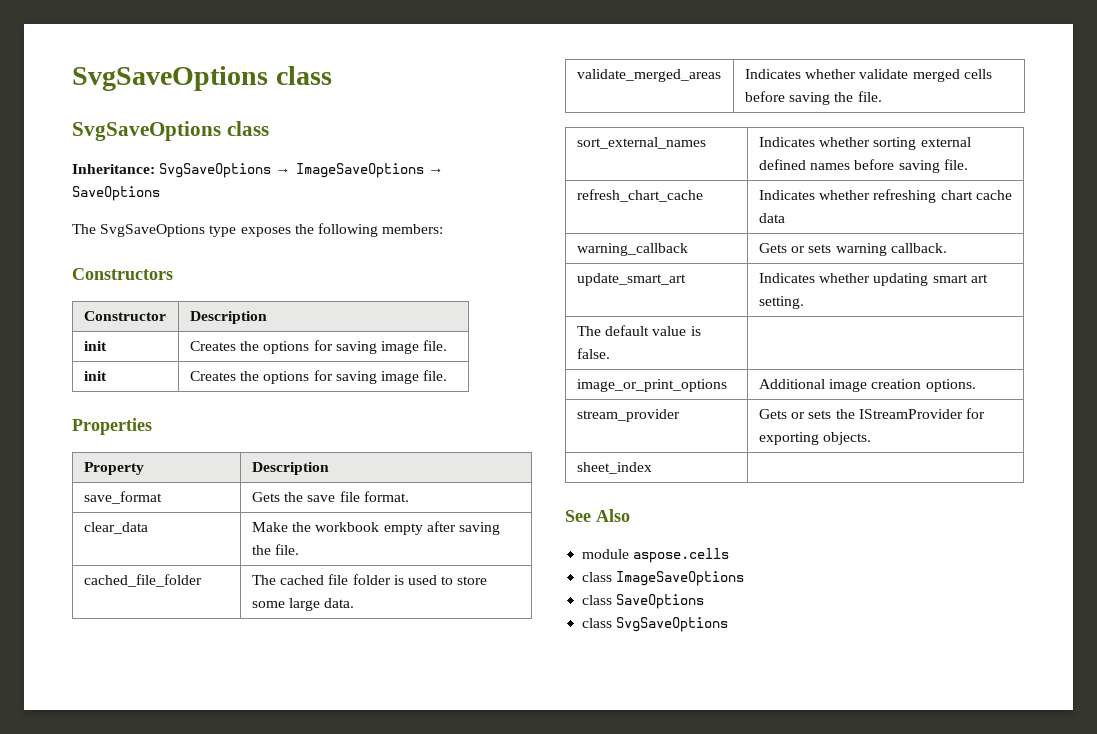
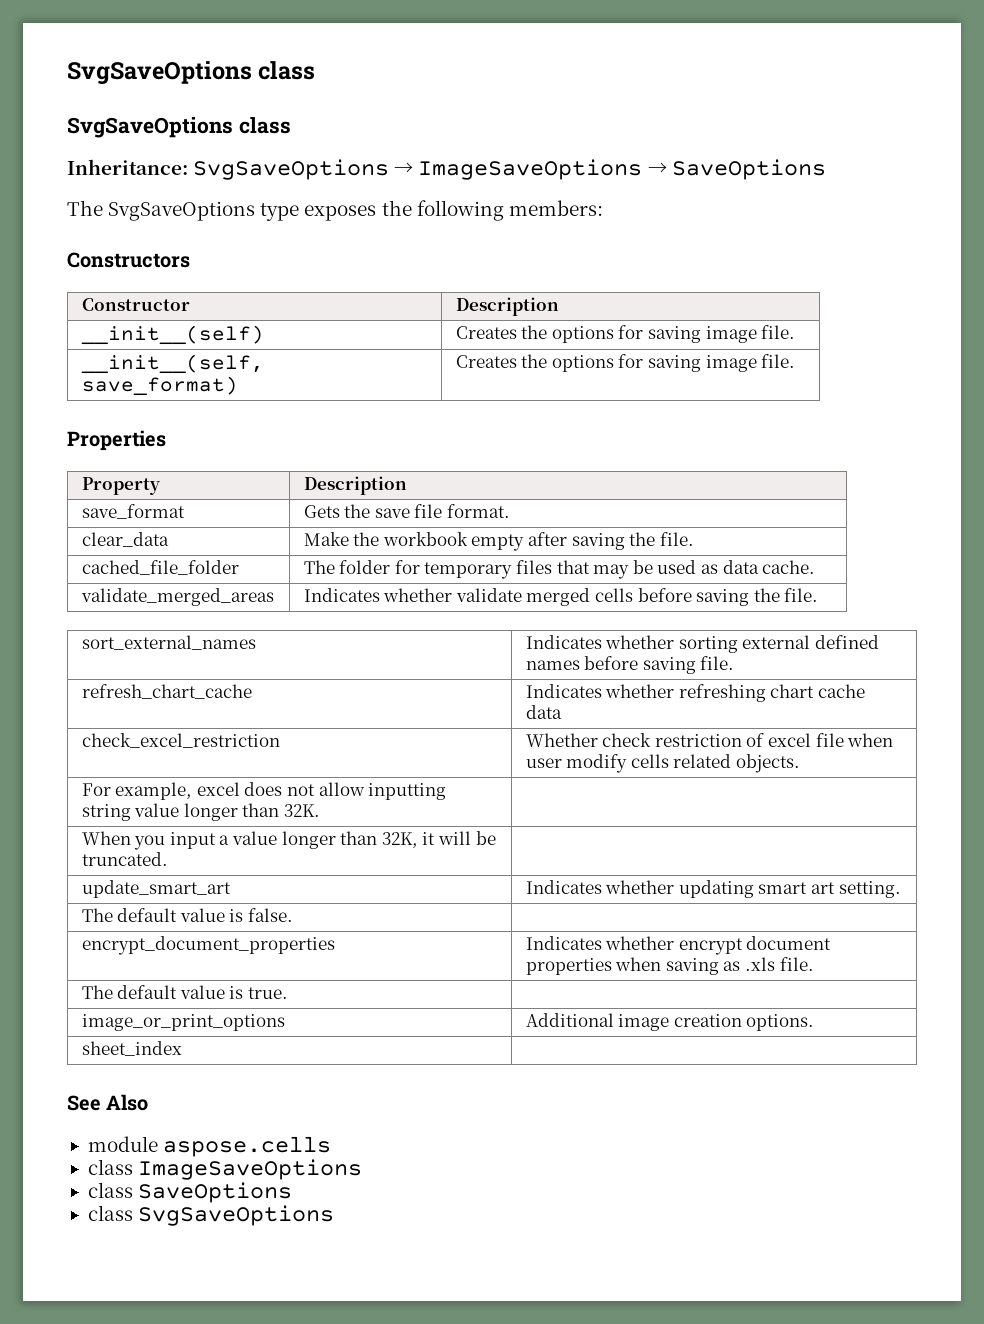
[83,341,107,351] [189,340,448,354] [83,371,107,381] init | Creates the options for saving image file. // init -> [80,325,264,345] [455,325,796,343] [80,354,264,374] [81,376,238,396] __init__(self) | Creates the options for saving image file. // __init__(self, save_format)
[280,574,488,585] [251,598,355,611] cached file folder is used to store some large data. -> [339,560,816,579] folder for temporary files that may be used as data cache.
[576,243,688,256] [758,243,947,256] warning_callback | Gets or sets warning callback. -> [81,733,280,748] [525,733,894,747] [525,754,801,773] [81,782,447,800] [81,803,321,821] [81,831,496,850] [81,852,168,866] check_excel_restriction | Whether check restriction of excel file when user modify cells related objects. // For example, excel does not allow inputting string value longer than 32K. | // When you input a value longer than 32K, it will be truncated. |
(610, 353) none -> [81,936,335,955] [525,936,832,955] [525,957,814,975] [81,985,289,999] // encrypt_document_properties | Indicates whether encrypt document properties when saving as .xls file. // The default value is true. |
[576,409,680,422] [758,408,985,419] [758,432,872,445] // stream_provider | Gets or sets the IStreamProvider for exporting objects. -> (815, 1022) none

